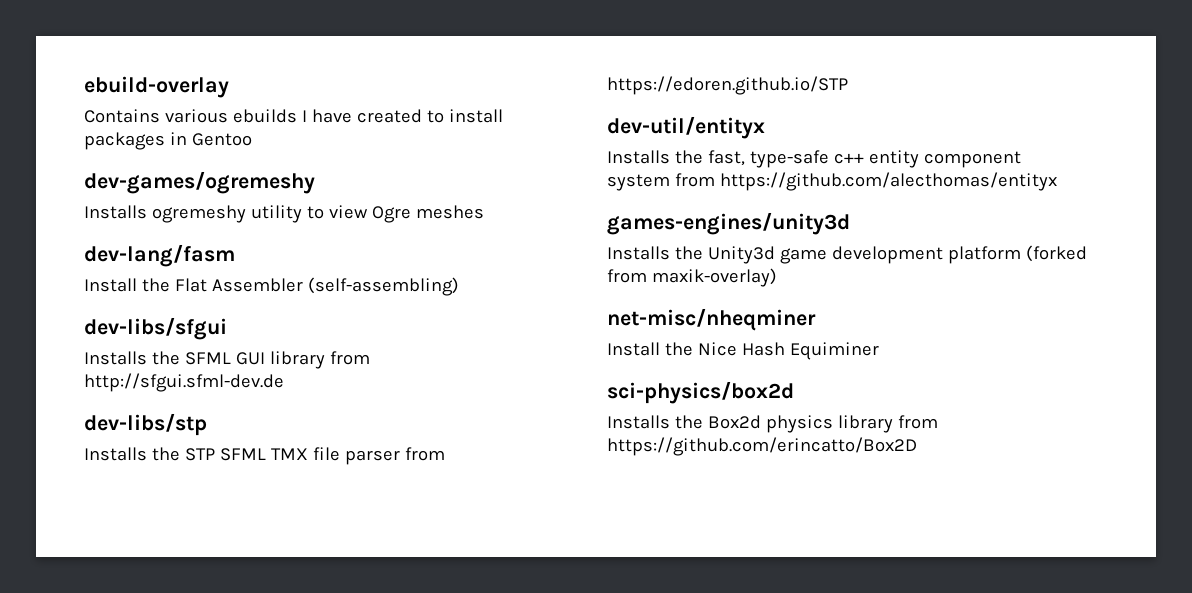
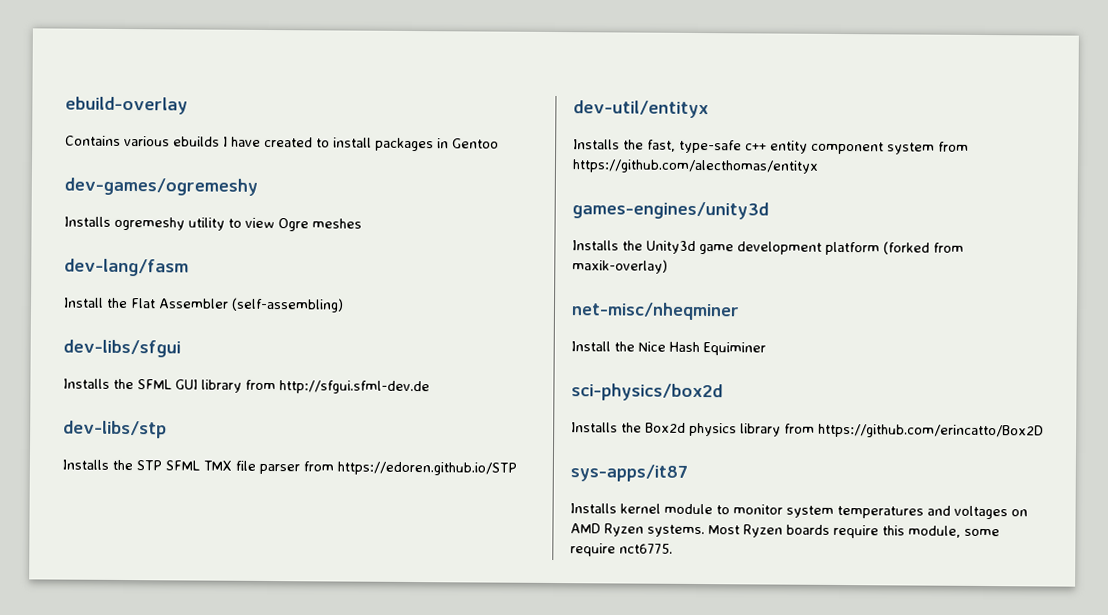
(917, 446) none -> [570,464,688,482] [570,503,1028,520] [570,523,1000,539] [570,543,673,557] // sys-apps/it87 // Installs kernel module to monitor system temperatures and voltages on AMD Ryzen systems. Most Ryzen boards require this module, some require nct6775.

